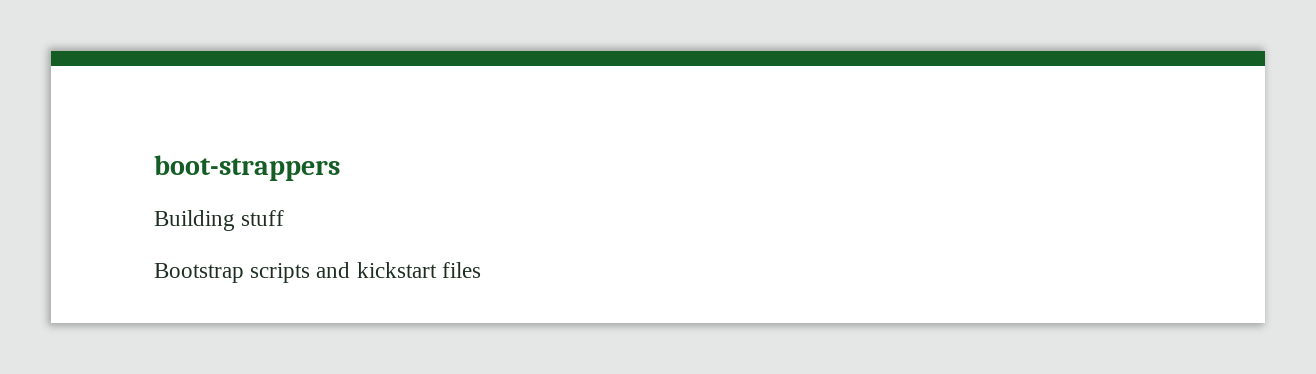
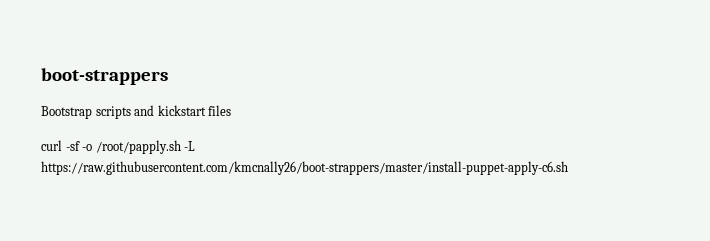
[154,210,285,231] // Building stuff -> (168, 76) none
(481, 270) none -> [41,140,196,154] [41,161,568,175] // curl -sf -o /root/papply.sh -L https://raw.githubusercontent.com/kmcnally26/boot-strappers/master/install-puppet-apply-c6.sh

